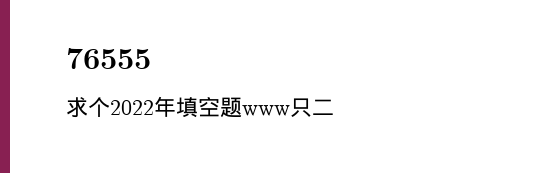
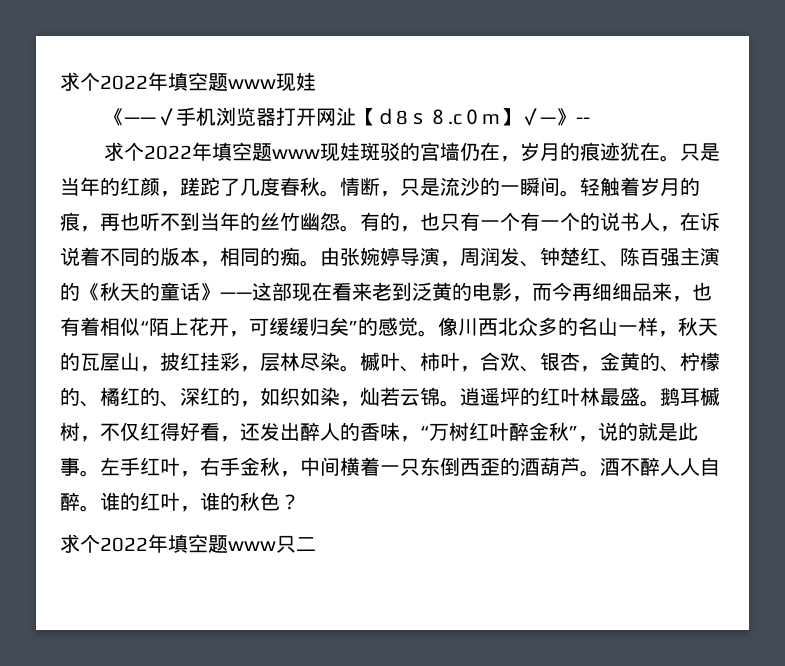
[66,48,151,69] 76555 -> [60,72,316,92] [103,107,590,126] [103,142,720,162] [60,177,700,197] [60,212,720,232] [60,247,720,267] [60,282,712,302] [60,317,718,337] [60,352,720,372] [60,387,720,407] [60,422,698,442] [60,457,720,477] [60,492,300,512] 求个2022年填空题www现娃 // 《——✓手机浏览器打开网沚【ｄ8ｓ８.c０m】✓—》-- // 求个2022年填空题www现娃斑驳的宫墙仍在，岁月的痕迹犹在。只是当年的红颜，蹉跎了几度春秋。情断，只是流沙的一瞬间。轻触着岁月的痕，再也听不到当年的丝竹幽怨。有的，也只有一个有一个的说书人，在诉说着不同的版本，相同的痴。由张婉婷导演，周润发、钟楚红、陈百强主演的《秋天的童话》——这部现在看来老到泛黄的电影，而今再细细品来，也有着相似“陌上花开，可缓缓归矣”的感觉。像川西北众多的名山一样，秋天的瓦屋山，披红挂彩，层林尽染。槭叶、柿叶，合欢、银杏，金黄的、柠檬的、橘红的、深红的，如织如染，灿若云锦。逍遥坪的红叶林最盛。鹅耳槭树，不仅红得好看，还发出醉人的香味，“万树红叶醉金秋”，说的就是此事。左手红叶，右手金秋，中间横着一只东倒西歪的酒葫芦。酒不醉人人自醉。谁的红叶，谁的秋色？

